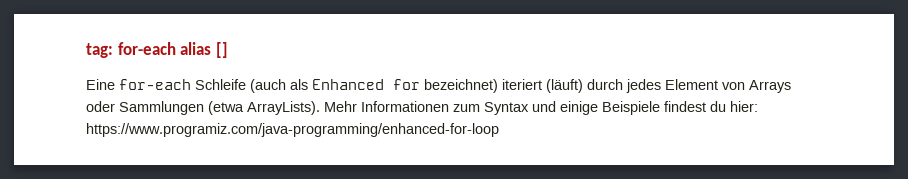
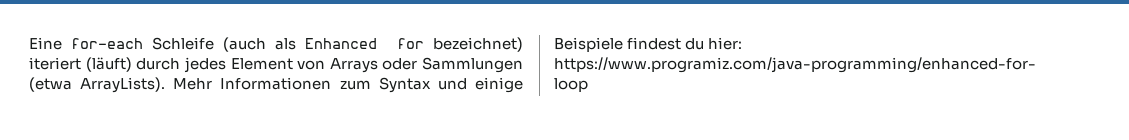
[86,42,228,58] tag: for-each alias [] // -> (29, 43) none

